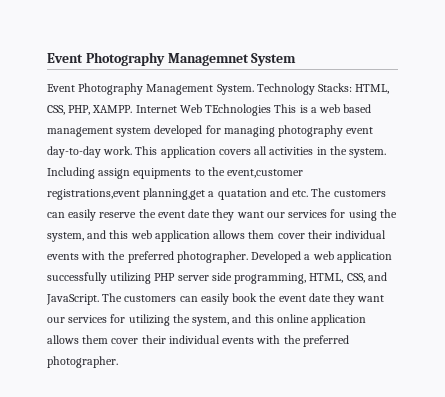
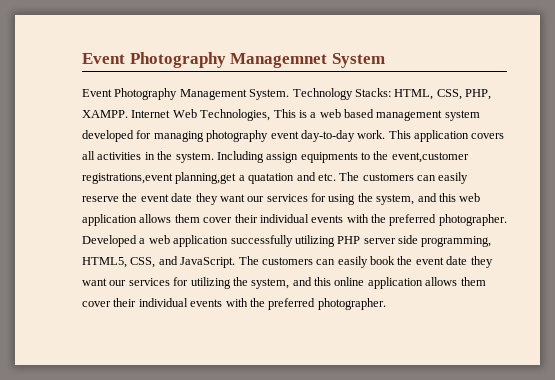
[205,104,272,116] TEchnologies -> [200,109,271,121] Technologies,
[309,273,344,283] HTML, -> [82,257,127,268] HTML5,

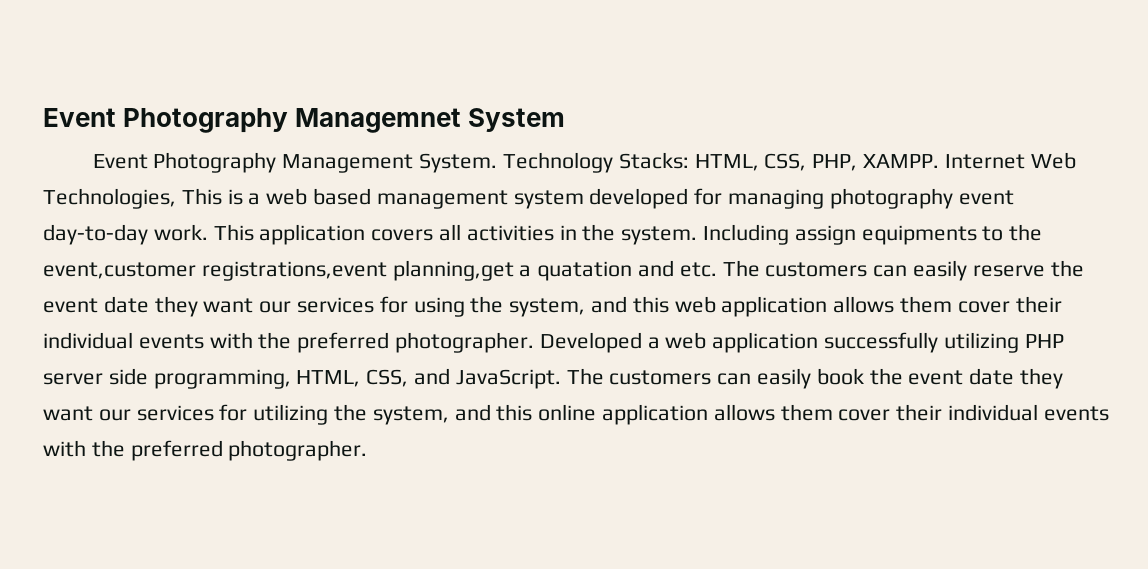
[82,257,127,268] HTML5, -> [296,370,361,387] HTML,

